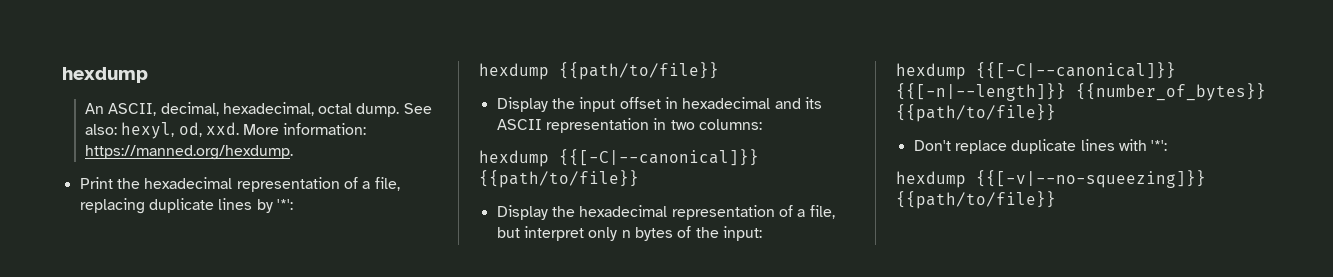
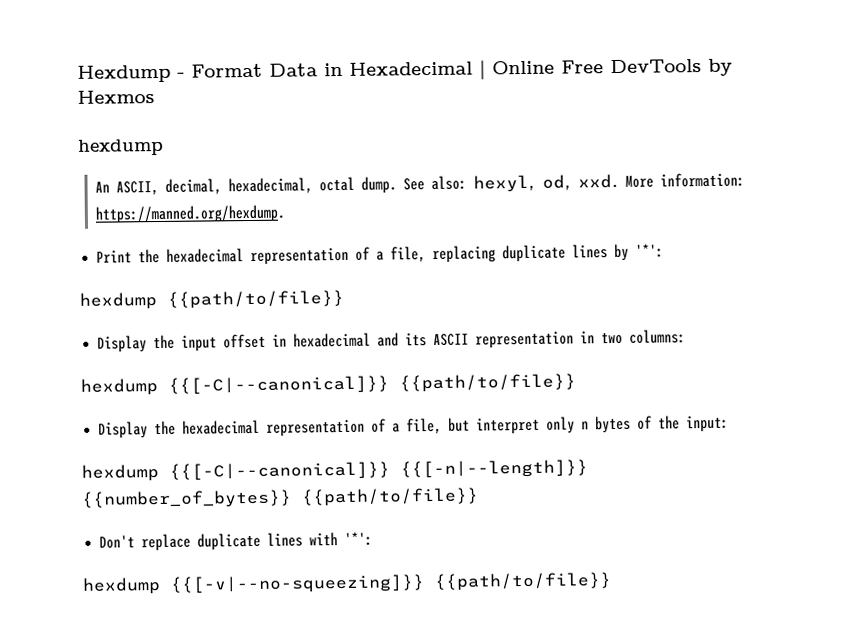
(62, 75) none -> [77,58,733,83] [77,90,155,104] Hexdump - Format Data in Hexadecimal | Online Free DevTools by Hexmos //

